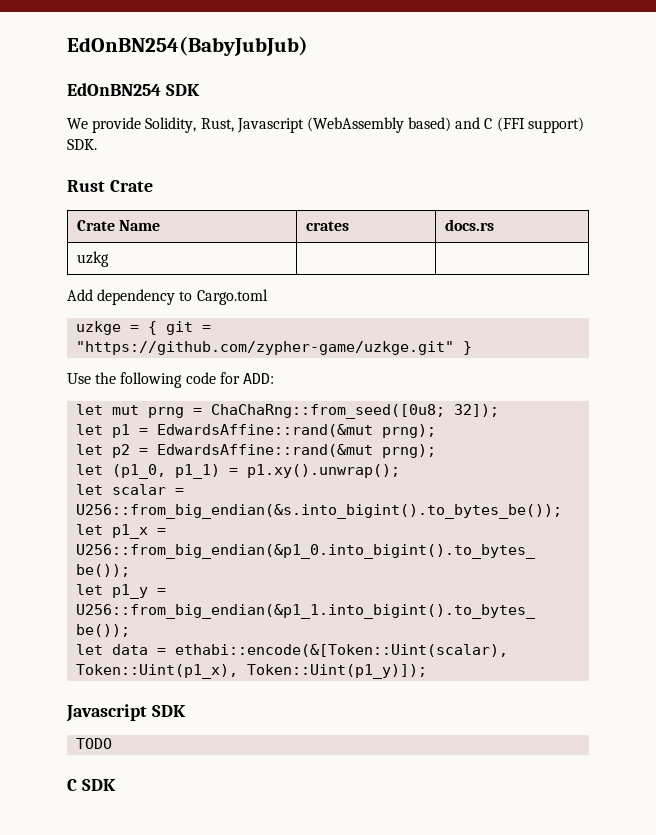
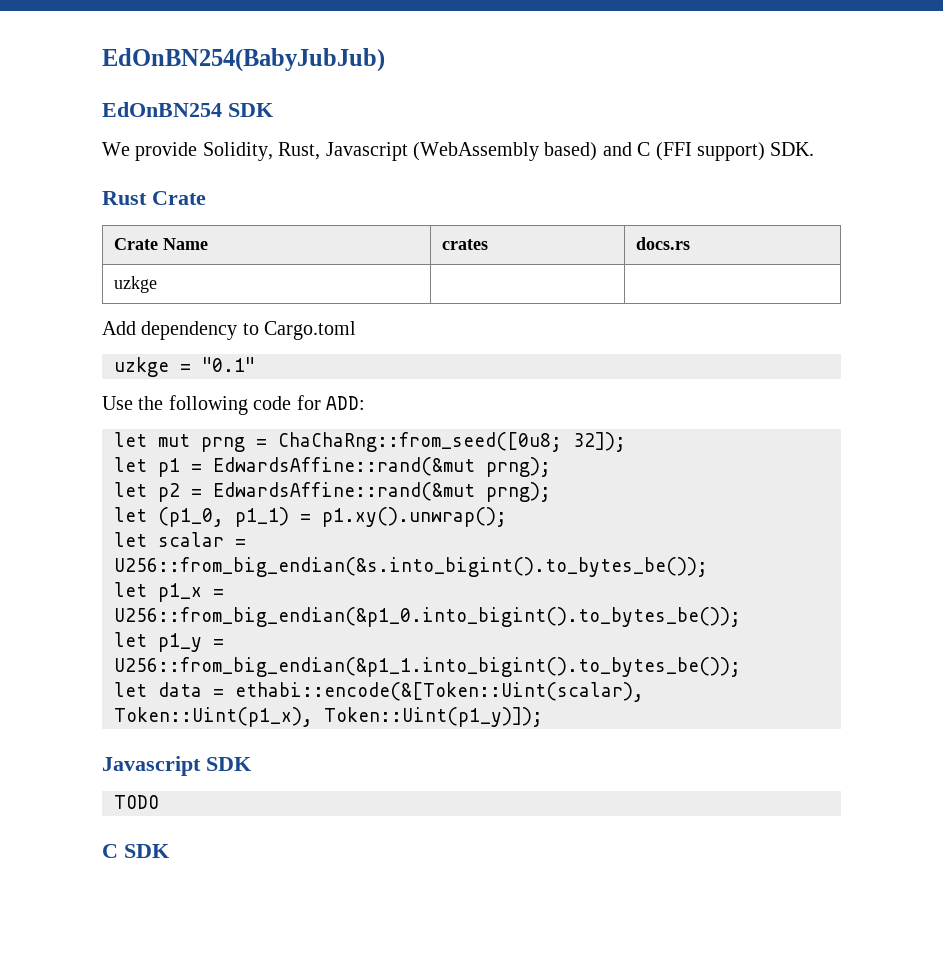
[77,251,110,267] uzkg -> [114,276,158,293] uzkge
[148,321,212,335] [76,341,473,355] { git = "https://github.com/zypher-game/uzkge.git" } -> [202,357,255,372] "0.1"

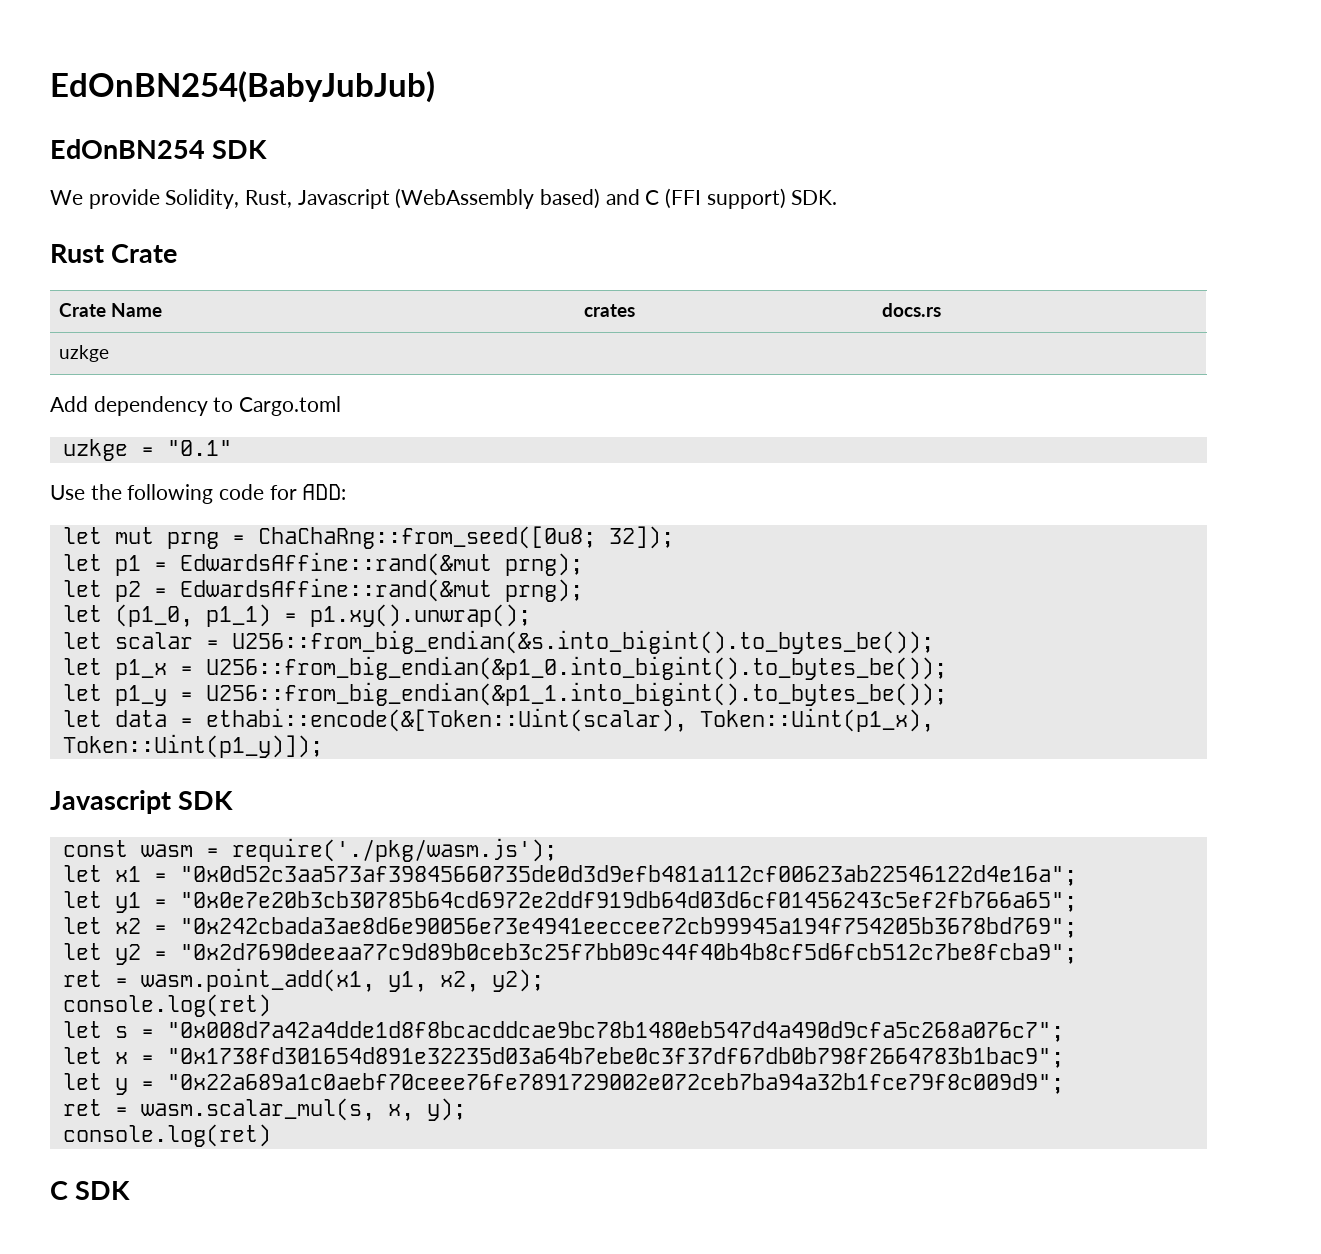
[114,795,159,809] TODO -> [62,838,557,862] [62,865,1077,886] [62,891,1077,913] [62,917,1077,938] [62,943,1077,965] [62,968,544,992] [62,994,271,1017] [62,1021,1064,1042] [62,1047,1064,1068] [62,1073,1064,1095] [62,1098,466,1121] [62,1124,271,1147] const wasm = require('./pkg/wasm.js'); // let x1 = "0x0d52c3aa573af39845660735de0d3d9efb481a112cf00623ab22546122d4e16a"; // let y1 = "0x0e7e20b3cb30785b64cd6972e2ddf919db64d03d6cf01456243c5ef2fb766a65"; // let x2 = "0x242cbada3ae8d6e90056e73e4941eeccee72cb99945a194f754205b3678bd769"; // let y2 = "0x2d7690deeaa77c9d89b0ceb3c25f7bb09c44f40b4b8cf5d6fcb512c7be8fcba9"; // ret = wasm.point_add(x1, y1, x2, y2); // console.log(ret) // let s = "0x008d7a42a4dde1d8f8bcacddcae9bc78b1480eb547d4a490d9cfa5c268a076c7"; // let x = "0x1738fd301654d891e32235d03a64b7ebe0c3f37df67db0b798f2664783b1bac9"; // let y = "0x22a689a1c0aebf70ceee76fe7891729002e072ceb7ba94a32b1fce79f8c009d9"; // ret = wasm.scalar_mul(s, x, y); // console.log(ret)

